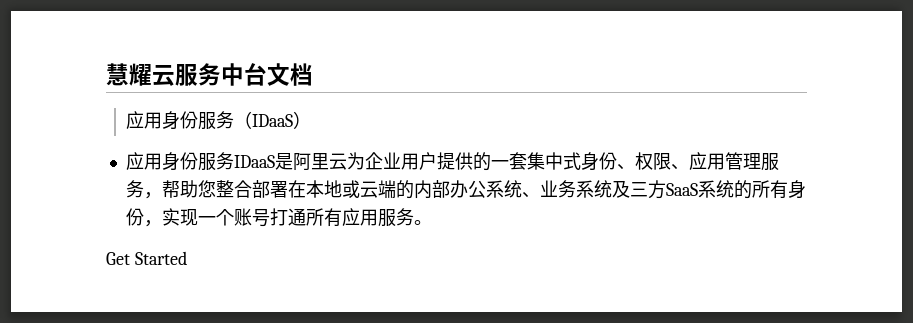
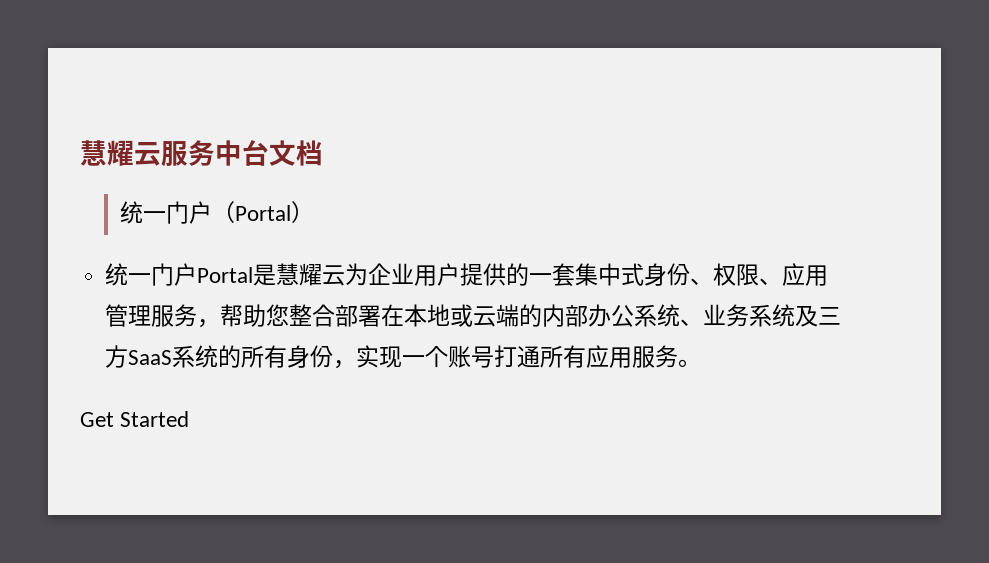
[126,111,312,130] [125,152,329,171] 应用身份服务（IDaaS） // 应用身份服务IDaaS是阿里 -> [120,201,315,224] [105,263,323,286] 统一门户（Portal） // 统一门户Portal是慧耀

